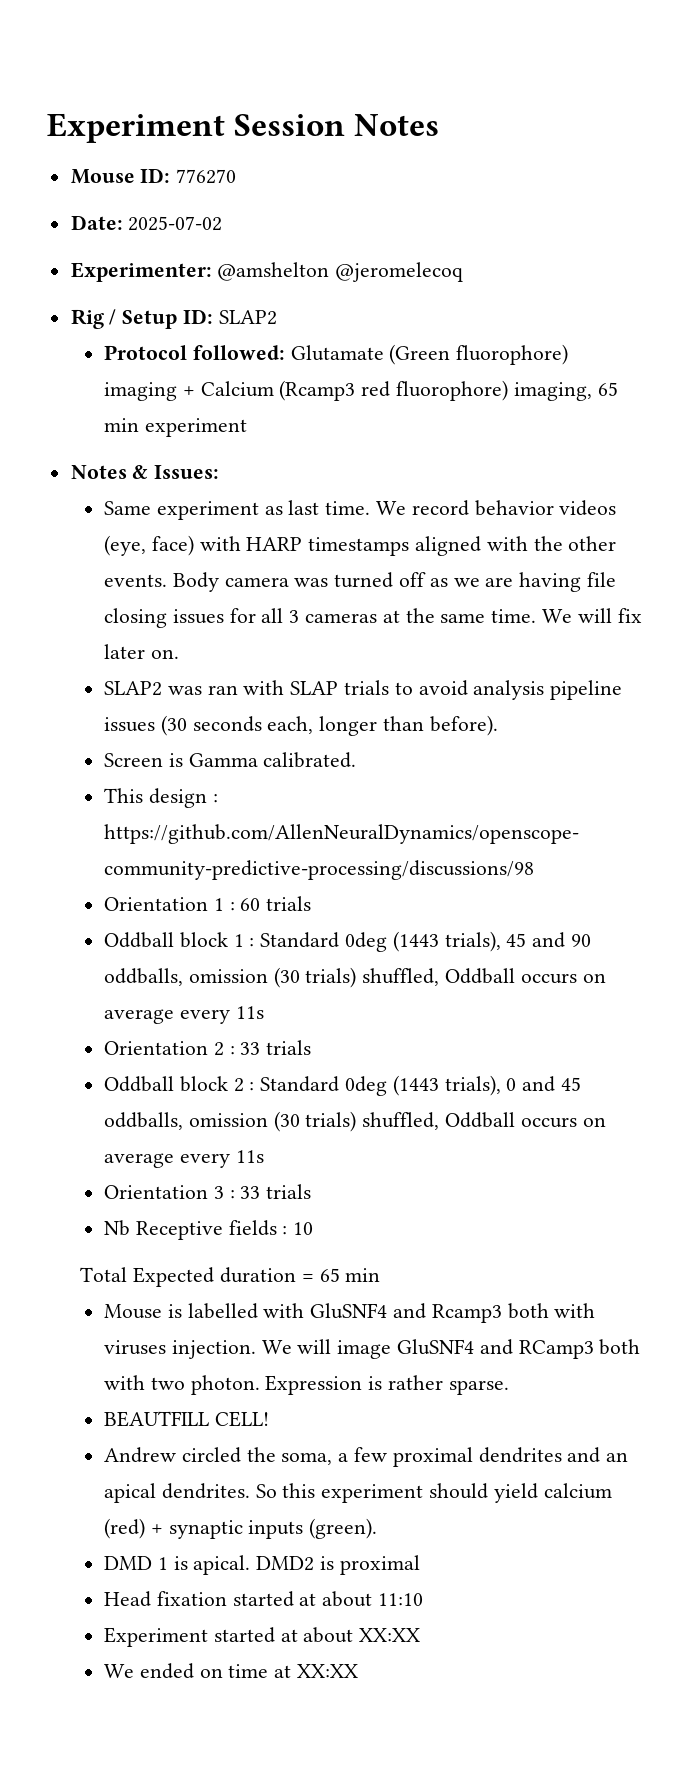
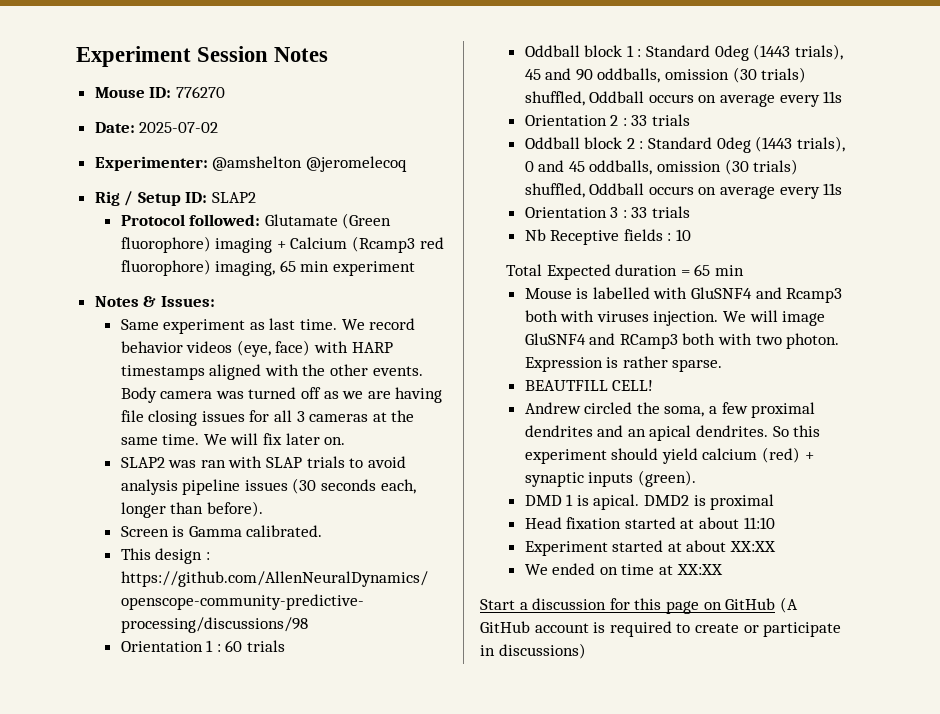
(359, 1671) none -> [480,597,798,614] [480,621,842,637] [480,643,586,659] // Start a discussion for this page on GitHub (A GitHub account is required to create or participate in discussions)

